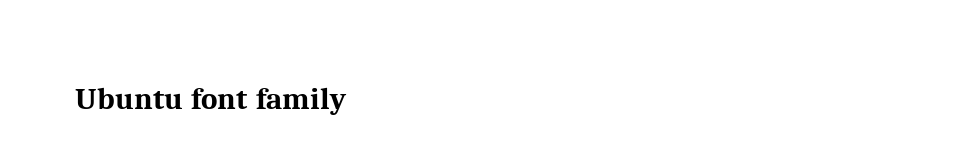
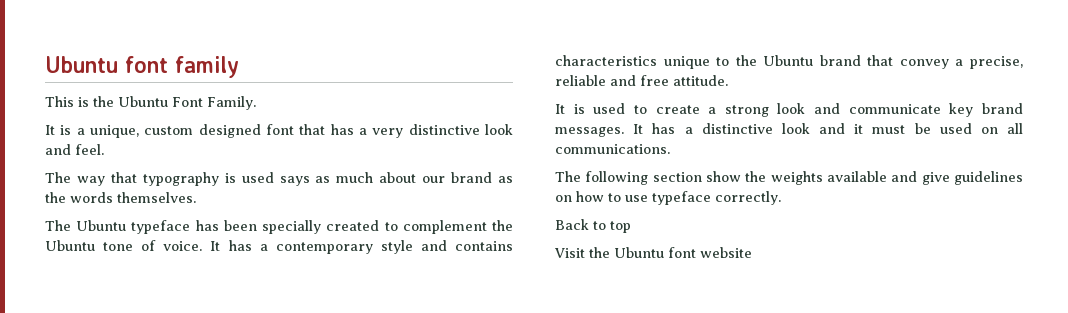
(347, 101) none -> [45,96,256,110] [45,124,513,138] [45,144,104,155] [45,172,514,186] [45,192,196,203] [45,220,513,234] [45,240,513,254] [555,55,1023,69] [555,75,728,86] [555,103,1023,117] [555,123,1024,137] [555,144,670,154] [555,171,1023,185] [555,191,781,205] [555,219,631,233] [554,247,752,258] // This is the Ubuntu Font Family. // It is a unique, custom designed font that has a very distinctive look and feel. // The way that typography is used says as much about our brand as the words themselves. // The Ubuntu typeface has been specially created to complement the Ubuntu tone of voice. It has a contemporary style and contains characteristics unique to the Ubuntu brand that convey a precise, reliable and free attitude. // It is used to create a strong look and communicate key brand messages. It has a distinctive look and it must be used on all communications. // The following section show the weights available and give guidelines on how to use typeface correctly. // Back to top // Visit the Ubuntu font website

